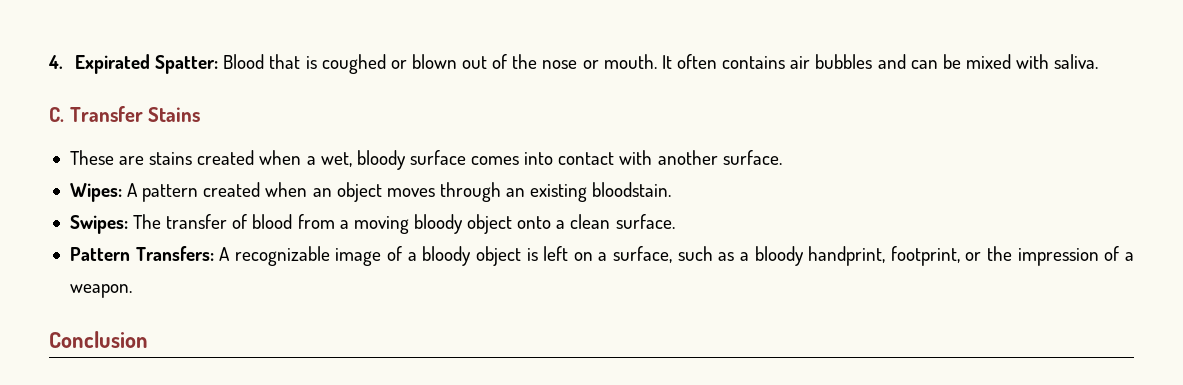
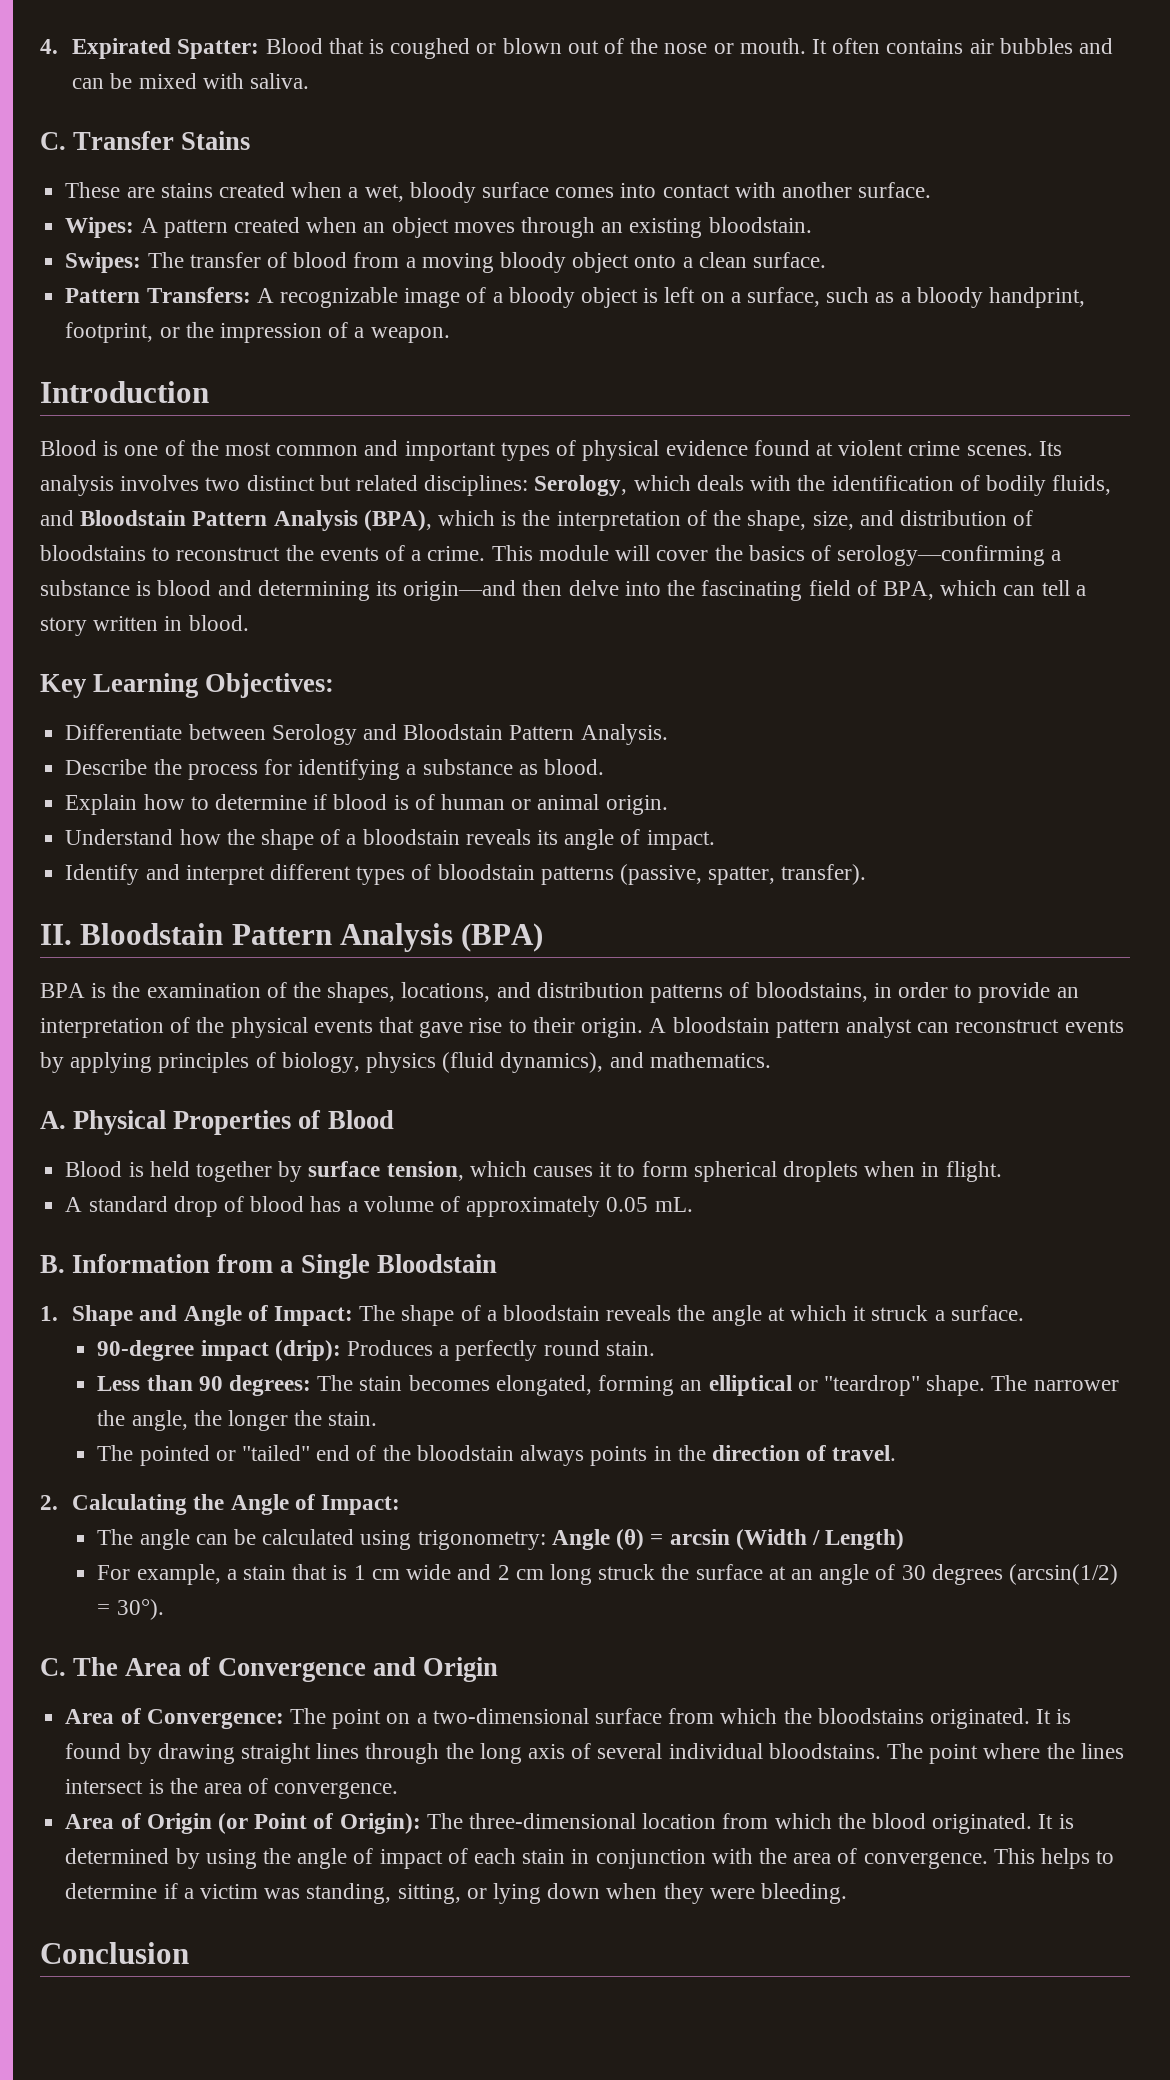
(132, 291) none -> [40,381,209,403] [40,440,1062,461] [40,475,1112,496] [40,510,1034,531] [40,545,1062,566] [40,580,1086,601] [40,615,249,636] [40,673,335,698] [65,724,668,745] [65,759,604,780] [65,794,668,815] [65,829,715,850] [65,864,867,885] [40,923,544,952] [40,982,1079,1003] [40,1017,1124,1038] [40,1052,771,1073] [40,1110,394,1135] [65,1161,1002,1182] [65,1196,693,1217] [40,1254,497,1279] [40,1305,1024,1326] [97,1340,655,1361] [97,1375,1119,1396] [97,1410,378,1431] [97,1445,897,1466] [40,1494,400,1515] [97,1529,905,1550] [97,1564,1119,1585] [97,1599,164,1620] [40,1657,498,1682] [65,1708,1072,1729] [65,1743,1124,1764] [65,1778,399,1799] [65,1813,1074,1834] [65,1848,1115,1869] [65,1883,848,1904] // Introduction // Blood is one of the most common and important types of physical evidence found at violent crime scenes. Its analysis involves two distinct but related disciplines: Serology, which deals with the identification of bodily fluids, and Bloodstain Pattern Analysis (BPA), which is the interpretation of the shape, size, and distribution of bloodstains to reconstruct the events of a crime. This module will cover the basics of serology—confirming a substance is blood and determining its origin—and then delve into the fascinating field of BPA, which can tell a story written in blood. // Key Learning Objectives: // Differentiate between Serology and Bloodstain Pattern Analysis. // Describe the process for identifying a substance as blood. // Explain how to determine if blood is of human or animal origin. // Understand how the shape of a bloodstain reveals its angle of impact. // Identify and interpret different types of bloodstain patterns (passive, spatter, transfer). // II. Bloodstain Pattern Analysis (BPA) // BPA is the examination of the shapes, locations, and distribution patterns of bloodstains, in order to provide an interpretation of the physical events that gave rise to their origin. A bloodstain pattern analyst can reconstruct events by applying principles of biology, physics (fluid dynamics), and mathematics. // A. Physical Properties of Blood // Blood is held together by surface tension, which causes it to form spherical droplets when in flight. // A standard drop of blood has a volume of approximately 0.05 mL. // B. Information from a Single Bloodstain // 1. Shape and Angle of Impact: The shape of a bloodstain reveals the angle at which it struck a surface. // 90-degree impact (drip): Produces a perfectly round stain. // Less than 90 degrees: The stain becomes elongated, forming an elliptical or "teardrop" shape. The narrower the angle, the longer the stain. // The pointed or "tailed" end of the bloodstain always points in the direction of travel. // 2. Calculating the Angle of Impact: // The angle can be calculated using trigonometry: Angle (θ) = arcsin (Width / Length) // For example, a stain that is 1 cm wide and 2 cm long struck the surface at an angle of 30 degrees (arcsin(1/2) = 30°). // C. The Area of Convergence and Origin // Area of Convergence: The point on a two-dimensional surface from which the bloodstains originated. It is found by drawing straight lines through the long axis of several individual bloodstains. The point where the lines intersect is the area of convergence. // Area of Origin (or Point of Origin): The three-dimensional location from which the blood originated. It is determined by using the angle of impact of each stain in conjunction with the area of convergence. This helps to determine if a victim was standing, sitting, or lying down when they were bleeding.

